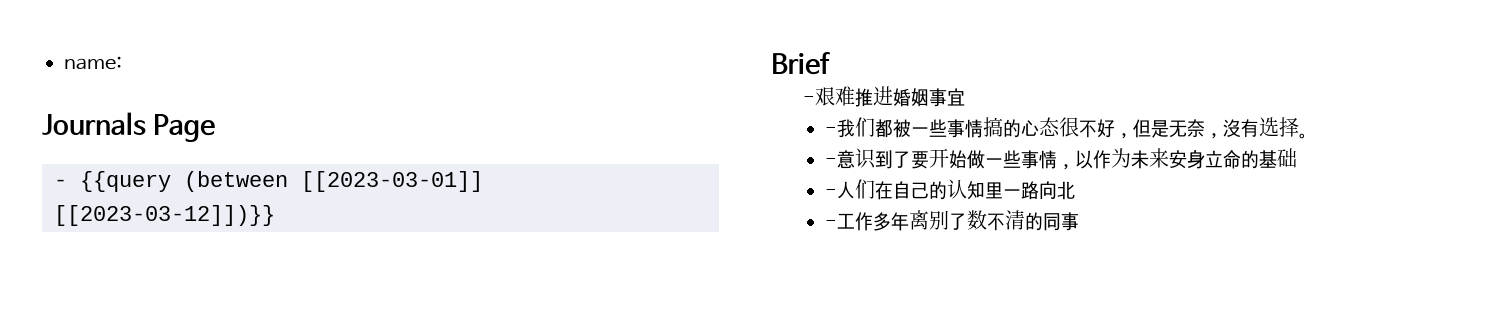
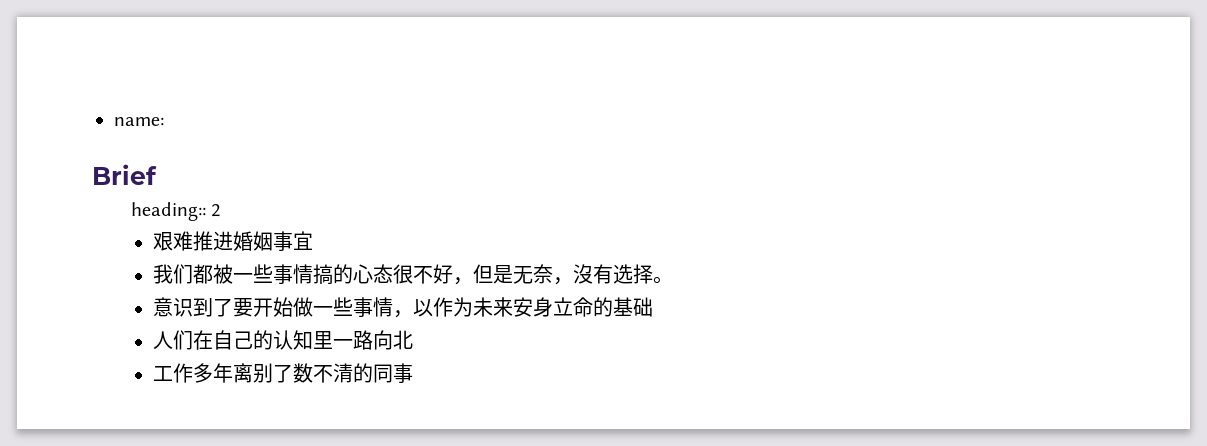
[42,112,216,142] [54,171,483,192] [54,205,275,226] // Journals Page // - {{query (between [[2023-03-01]] [[2023-03-12]])}} -> (164, 121) none
[803,96,816,104] - -> [131,202,221,221] heading:: 2 //
[825,127,838,135] - -> (314, 240) none
[825,158,838,166] - -> (674, 280) none
[825,189,838,197] - -> (654, 307) none
[825,220,838,228] - -> (414, 340) none

